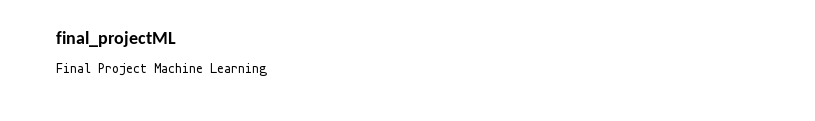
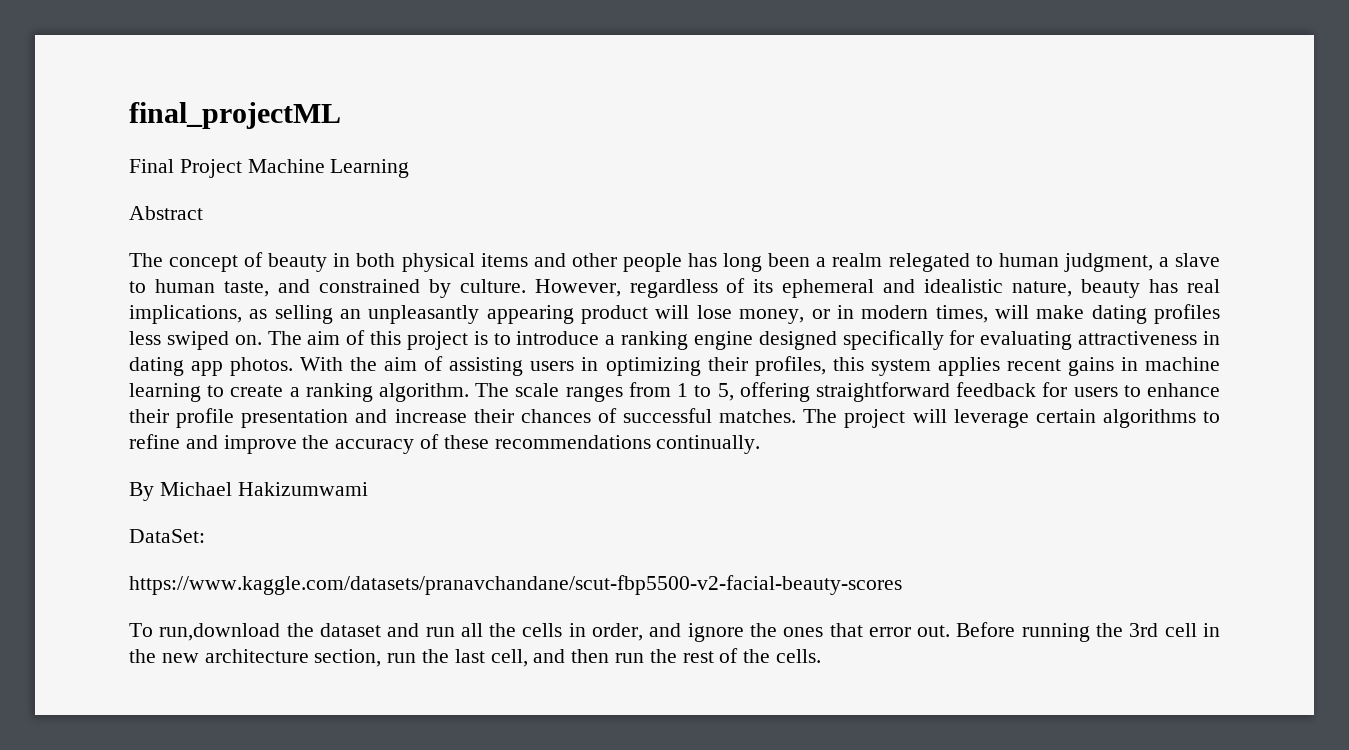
(267, 69) none -> [129,206,203,220] [129,252,1220,272] [129,278,1221,298] [129,304,1221,324] [129,330,1221,350] [129,356,1220,376] [129,382,1220,402] [129,408,1220,428] [129,434,761,454] [129,482,368,501] [129,529,205,543] [129,575,902,595] [129,622,1221,642] [129,648,822,667] // Abstract // The concept of beauty in both physical items and other people has long been a realm relegated to human judgment, a slave to human taste, and constrained by culture. However, regardless of its ephemeral and idealistic nature, beauty has real implications, as selling an unpleasantly appearing product will lose money, or in modern times, will make dating profiles less swiped on. The aim of this project is to introduce a ranking engine designed specifically for evaluating attractiveness in dating app photos. With the aim of assisting users in optimizing their profiles, this system applies recent gains in machine learning to create a ranking algorithm. The scale ranges from 1 to 5, offering straightforward feedback for users to enhance their profile presentation and increase their chances of successful matches. The project will leverage certain algorithms to refine and improve the accuracy of these recommendations continually. // By Michael Hakizumwami // DataSet: // https://www.kaggle.com/datasets/pranavchandane/scut-fbp5500-v2-facial-beauty-scores // To run,download the dataset and run all the cells in order, and ignore the ones that error out. Before running the 3rd cell in the new architecture section, run the last cell, and then run the rest of the cells.

